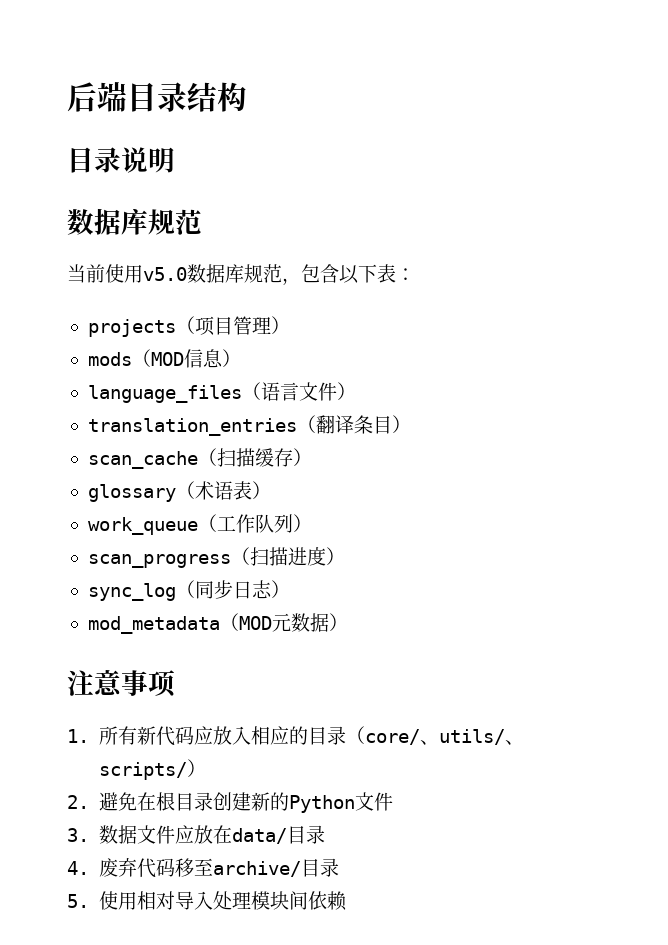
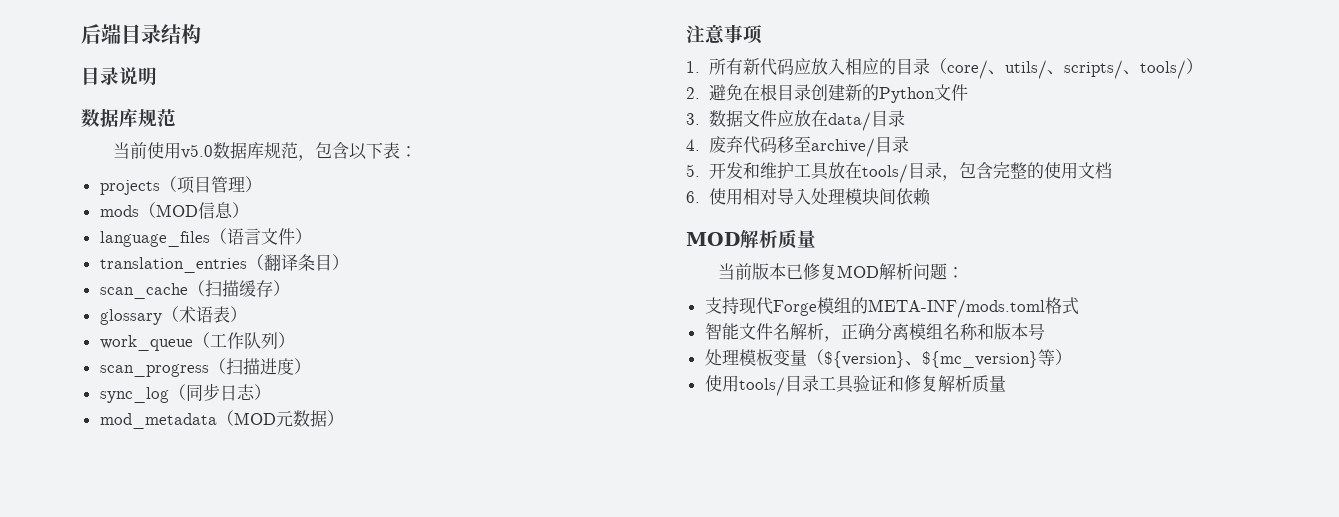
(187, 771) none -> [1122,60,1186,79] 、tools/
(89, 901) none -> [708,162,1112,183] [686,191,700,203] 开发和维护工具放在tools/目录，包含完整的使用文档 // 6.
(347, 901) none -> [686,229,816,249] [717,263,964,280] [704,297,1079,318] [704,323,1045,342] [704,349,1072,368] [704,375,1006,396] // MOD解析质量 // 当前版本已修复MOD解析问题： // 支持现代Forge模组的META-INF/mods.toml格式 // 智能文件名解析，正确分离模组名称和版本号 // 处理模板变量（${version}、${mc_version}等） // 使用tools/目录工具验证和修复解析质量

